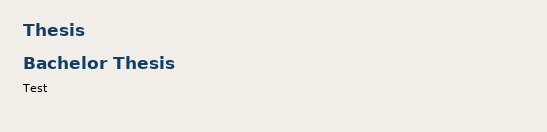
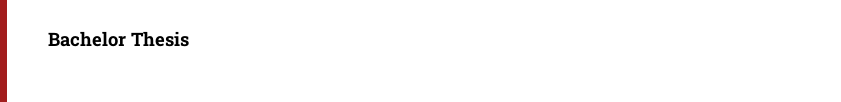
[23,23,85,36] Thesis // -> (48, 39) none
[22,84,48,92] // Test -> (189, 39) none

